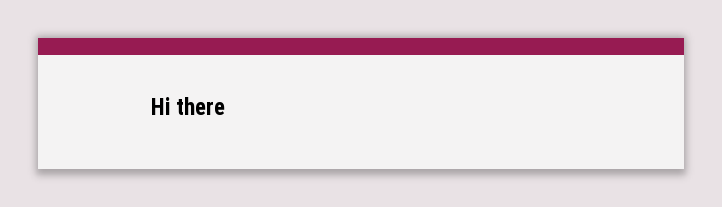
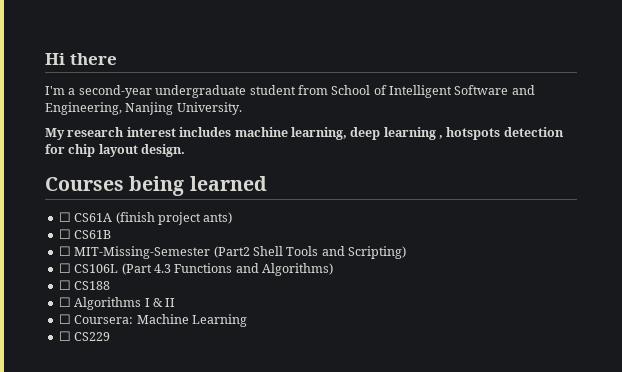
(226, 106) none -> [45,85,535,98] [45,102,242,115] [45,127,564,140] [45,144,186,157] [45,176,267,196] [58,212,233,225] [58,229,112,239] [58,246,406,259] [58,263,333,276] [58,280,111,290] [58,297,176,310] [58,314,247,327] [58,331,111,341] // I'm a second-year undergraduate student from School of Intelligent Software and Engineering, Nanjing University. // My research interest includes machine learning, deep learning , hotspots detection for chip layout design. // Courses being learned // ☐ CS61A (finish project ants) // ☐ CS61B // ☐ MIT-Missing-Semester (Part2 Shell Tools and Scripting) // ☐ CS106L (Part 4.3 Functions and Algorithms) // ☐ CS188 // ☐ Algorithms I & II // ☐ Coursera: Machine Learning // ☐ CS229

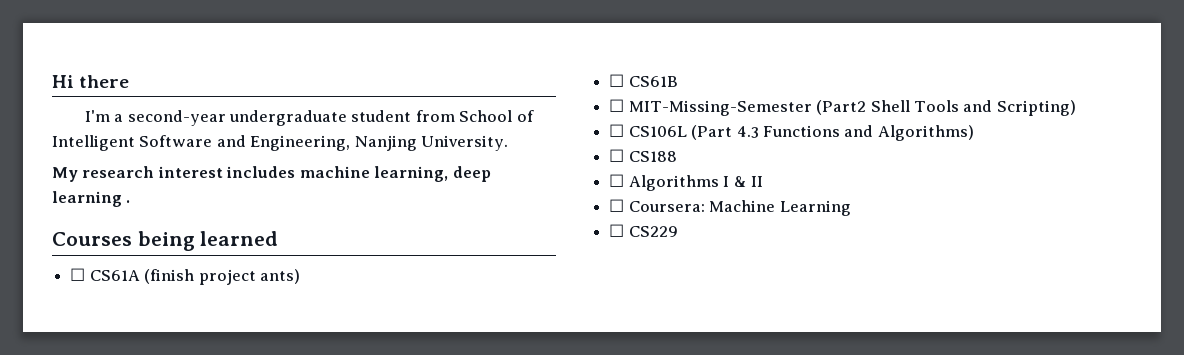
[439,127,564,140] [45,144,186,157] , hotspots detection for chip layout design. -> [126,200,131,203] .

